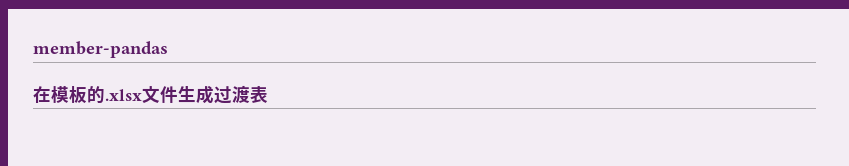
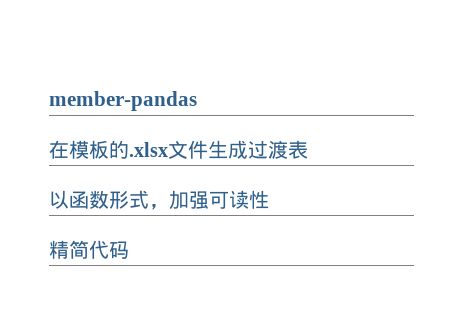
(268, 94) none -> [49,190,269,210] [49,240,129,259] // 以函数形式，加强可读性 // 精简代码

